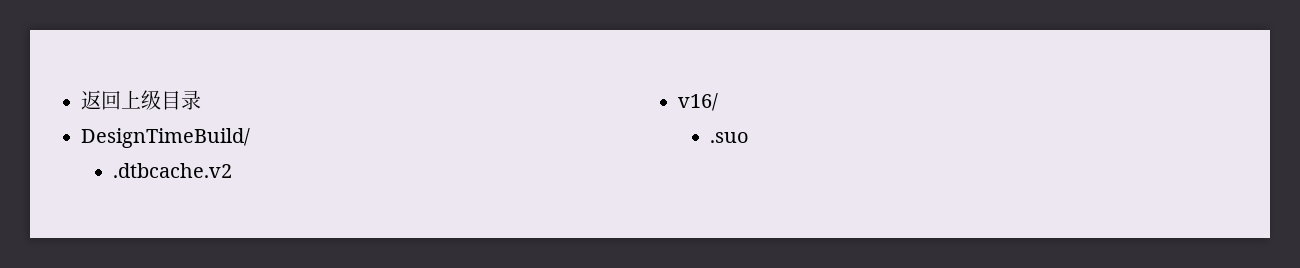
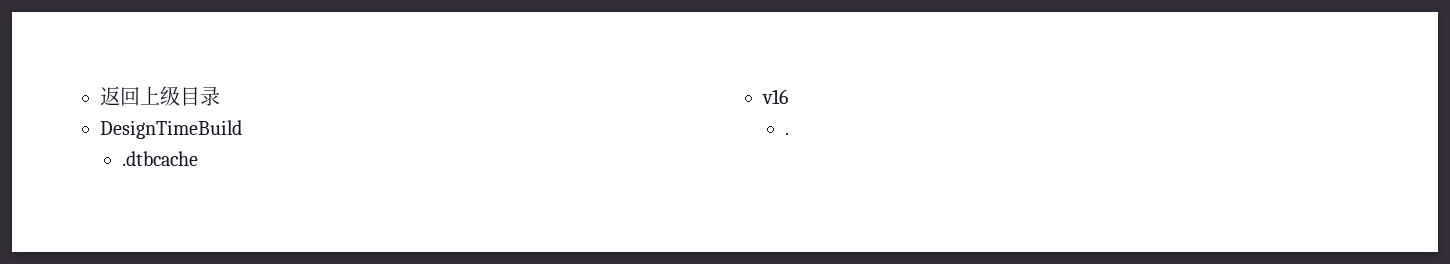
[81,128,250,148] [113,163,233,178] [678,93,718,111] [710,132,750,143] DesignTimeBuild/ // .dtbcache.v2 // v16/ // .suo -> [100,120,242,139] [122,151,199,166] [762,89,788,104] [785,132,790,135] DesignTimeBuild // .dtbcache // v16 // .

